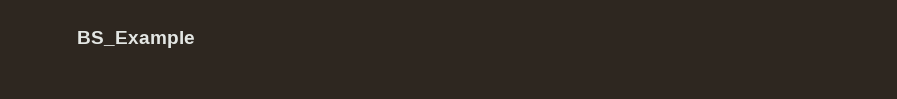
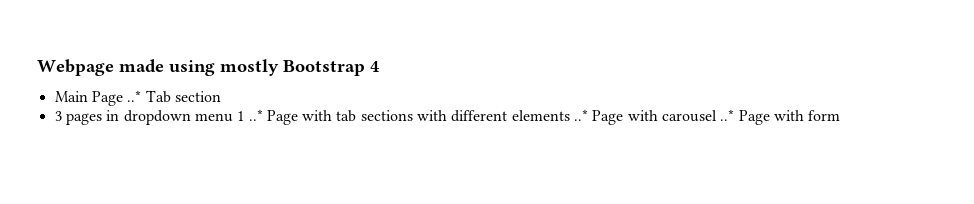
[77,31,195,48] BS_Example -> [37,59,380,76] [54,90,221,106] [54,109,841,125] Webpage made using mostly Bootstrap 4 // Main Page ..* Tab section // 3 pages in dropdown menu 1 ..* Page with tab sections with different elements ..* Page with carousel ..* Page with form

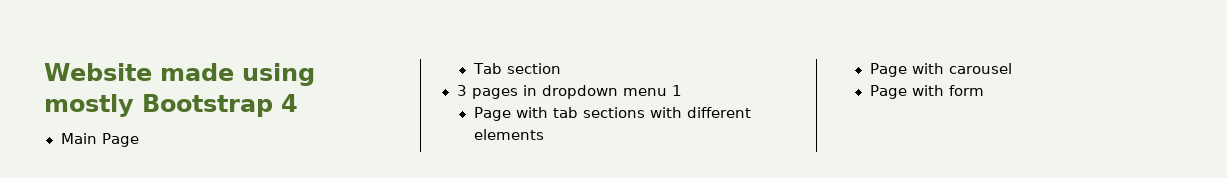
[37,59,114,76] Webpage -> [44,63,152,81] Website
[127,90,142,102] ..* -> (139, 140) //
[248,109,263,121] ..* -> (682, 90) //
[574,109,589,121] ..* -> (544, 134) //
[720,109,735,121] ..* -> (1012, 68) //

